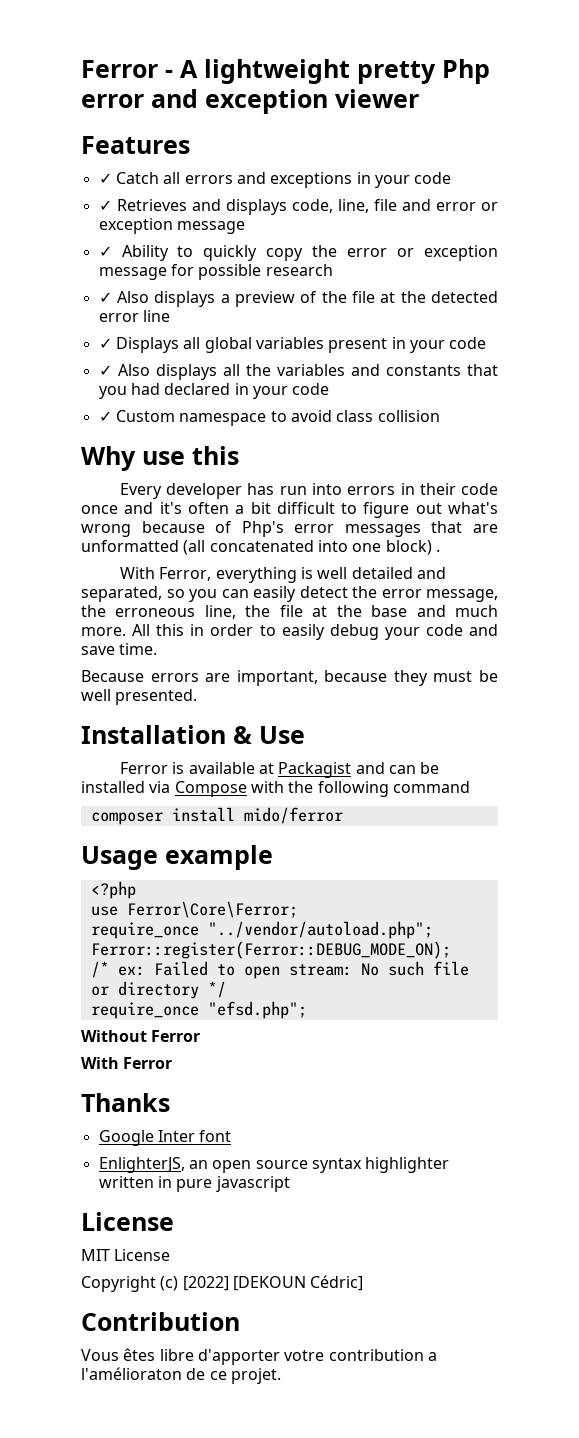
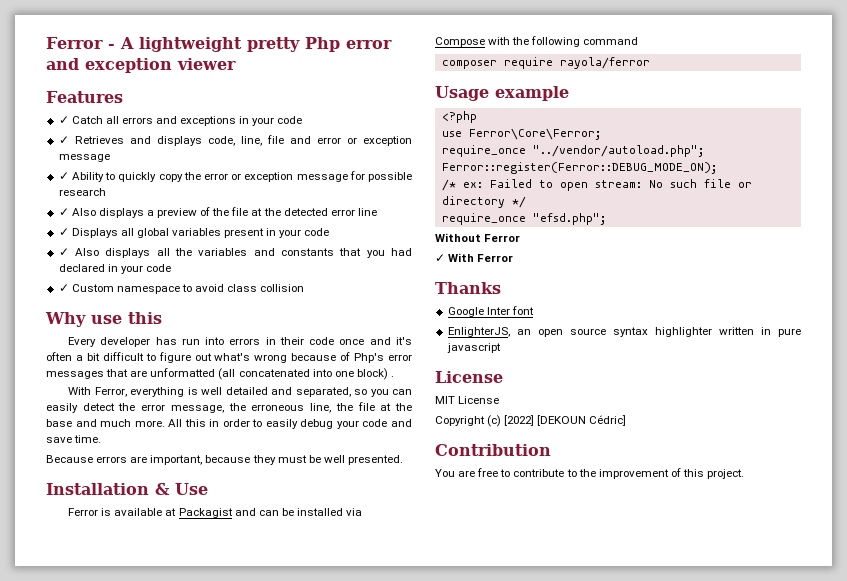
[171,807,343,824] install mido/ferror -> [503,57,650,69] require rayola/ferror
(201, 1036) none -> [435,254,445,262] ✓
[81,1348,437,1365] [81,1367,281,1384] Vous êtes libre d'apporter votre contribution a l'amélioraton de ce projet. -> [435,468,745,479] You are free to contribute to the improvement of this project.

